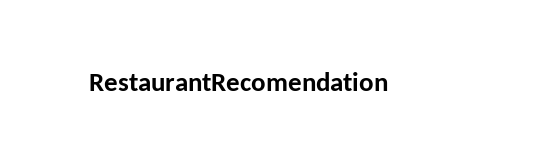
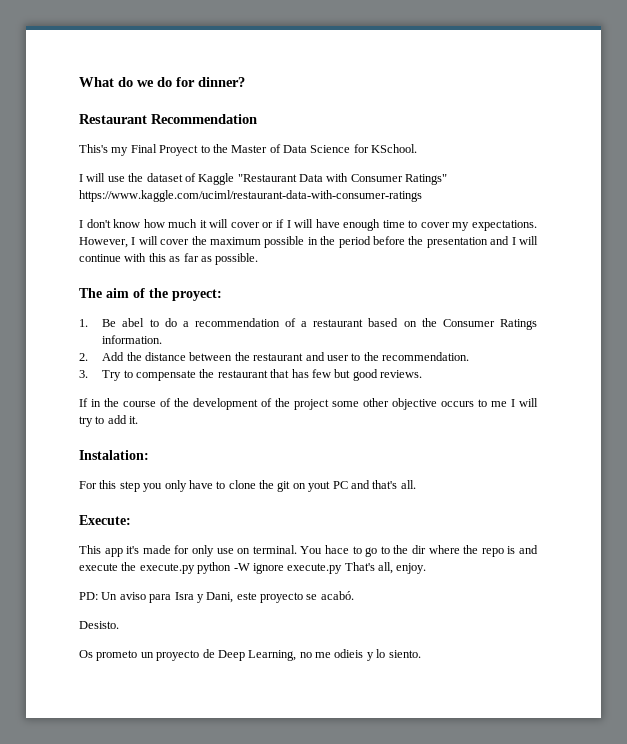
[89,72,388,91] RestaurantRecomendation -> [79,77,245,87] [79,114,257,124] [79,144,418,156] [79,173,448,185] [79,190,422,202] [79,219,537,231] [79,236,538,248] [79,253,259,265] [79,288,222,301] [79,318,537,330] [102,335,163,344] [79,352,470,361] [79,369,423,381] [79,398,538,410] [79,415,139,427] [79,450,149,460] [79,480,416,492] [79,515,131,525] [79,545,539,557] [79,562,427,574] [79,591,354,603] [79,621,119,629] [79,649,421,661] What do we do for dinner? // Restaurant Recommendation // This's my Final Proyect to the Master of Data Science for KSchool. // I will use the dataset of Kaggle "Restaurant Data with Consumer Ratings" https://www.kaggle.com/uciml/restaurant-data-with-consumer-ratings // I don't know how much it will cover or if I will have enough time to cover my expectations. However, I will cover the maximum possible in the period before the presentation and I will continue with this as far as possible. // The aim of the proyect: // 1. Be abel to do a recommendation of a restaurant based on the Consumer Ratings information. // 2. Add the distance between the restaurant and user to the recommendation. // 3. Try to compensate the restaurant that has few but good reviews. // If in the course of the development of the project some other objective occurs to me I will try to add it. // Instalation: // For this step you only have to clone the git on yout PC and that's all. // Execute: // This app it's made for only use on terminal. You hace to go to the dir where the repo is and execute the execute.py python -W ignore execute.py That's all, enjoy. // PD: Un aviso para Isra y Dani, este proyecto se acabó. // Desisto. // Os prometo un proyecto de Deep Learning, no me odieis y lo siento.

